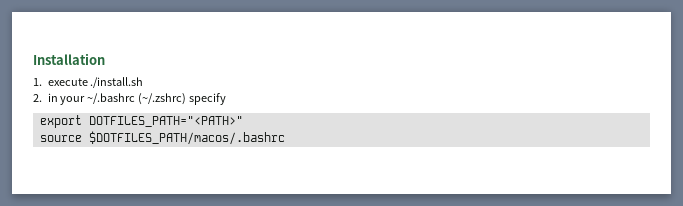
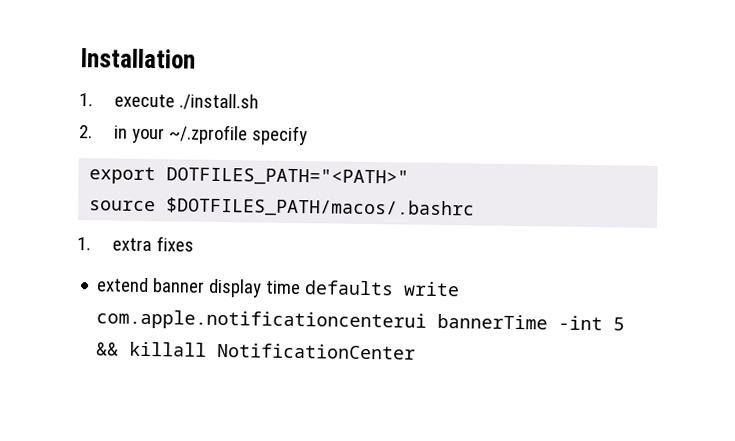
[87,93,187,105] ~/.bashrc (~/.zshrc) -> [168,124,248,145] ~/.zprofile
(285, 138) none -> [77,236,194,252] [97,277,461,298] [96,309,626,332] [96,341,417,360] // 1. extra fixes // extend banner display time defaults write com.apple.notificationcenterui bannerTime -int 5 && killall NotificationCenter

